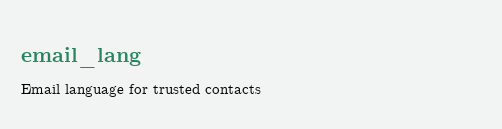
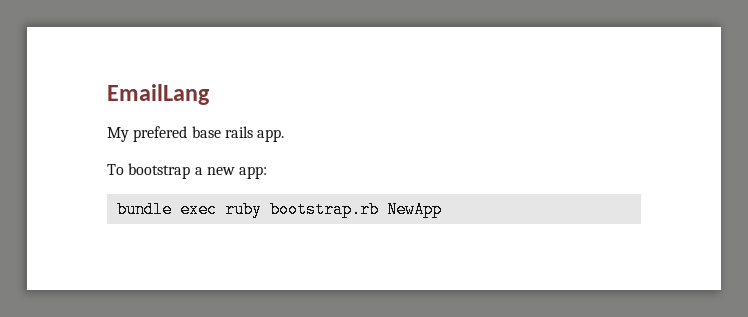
[21,47,141,68] [21,84,261,97] email_lang // Email language for trusted contacts -> [107,84,210,105] [107,126,285,142] [107,163,268,179] [116,201,442,218] EmailLang // My prefered base rails app. // To bootstrap a new app: // bundle exec ruby bootstrap.rb NewApp

